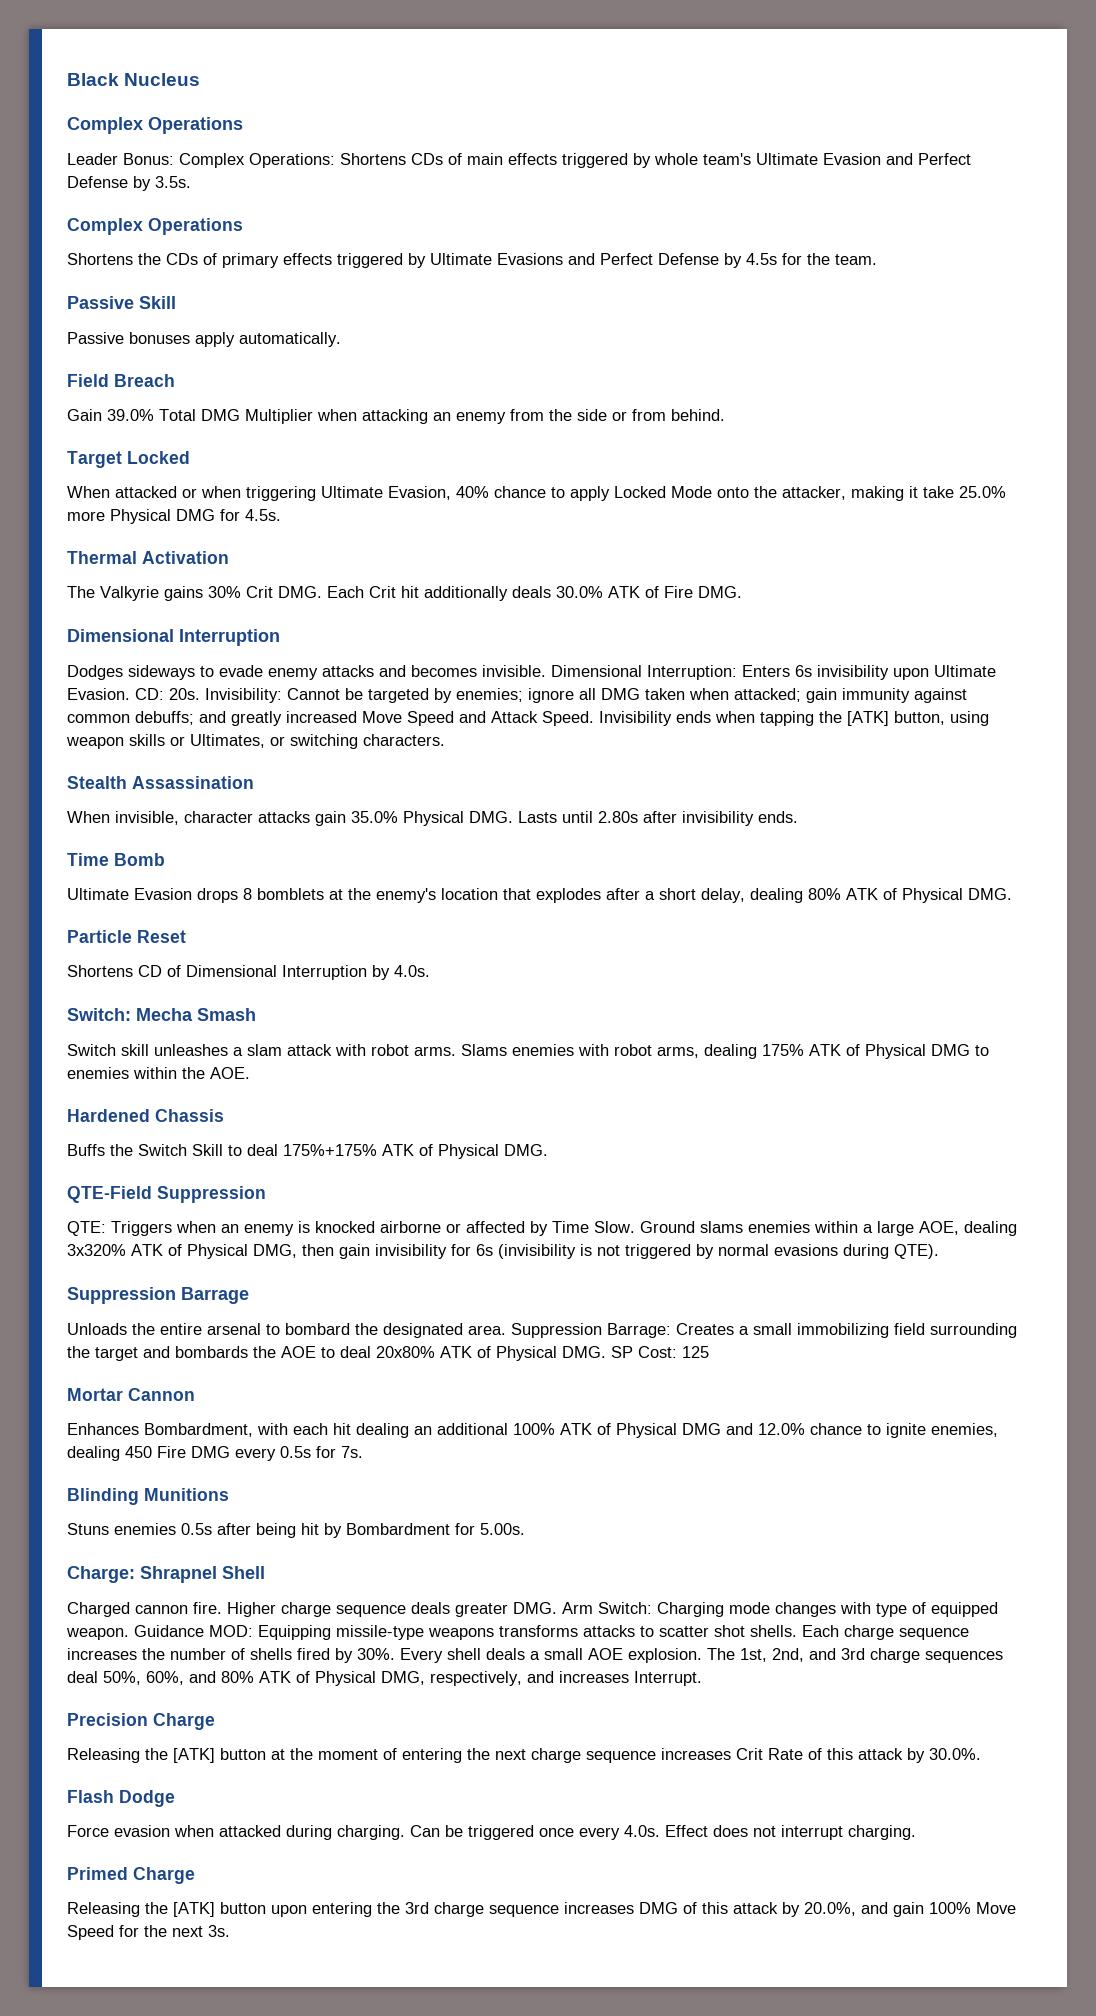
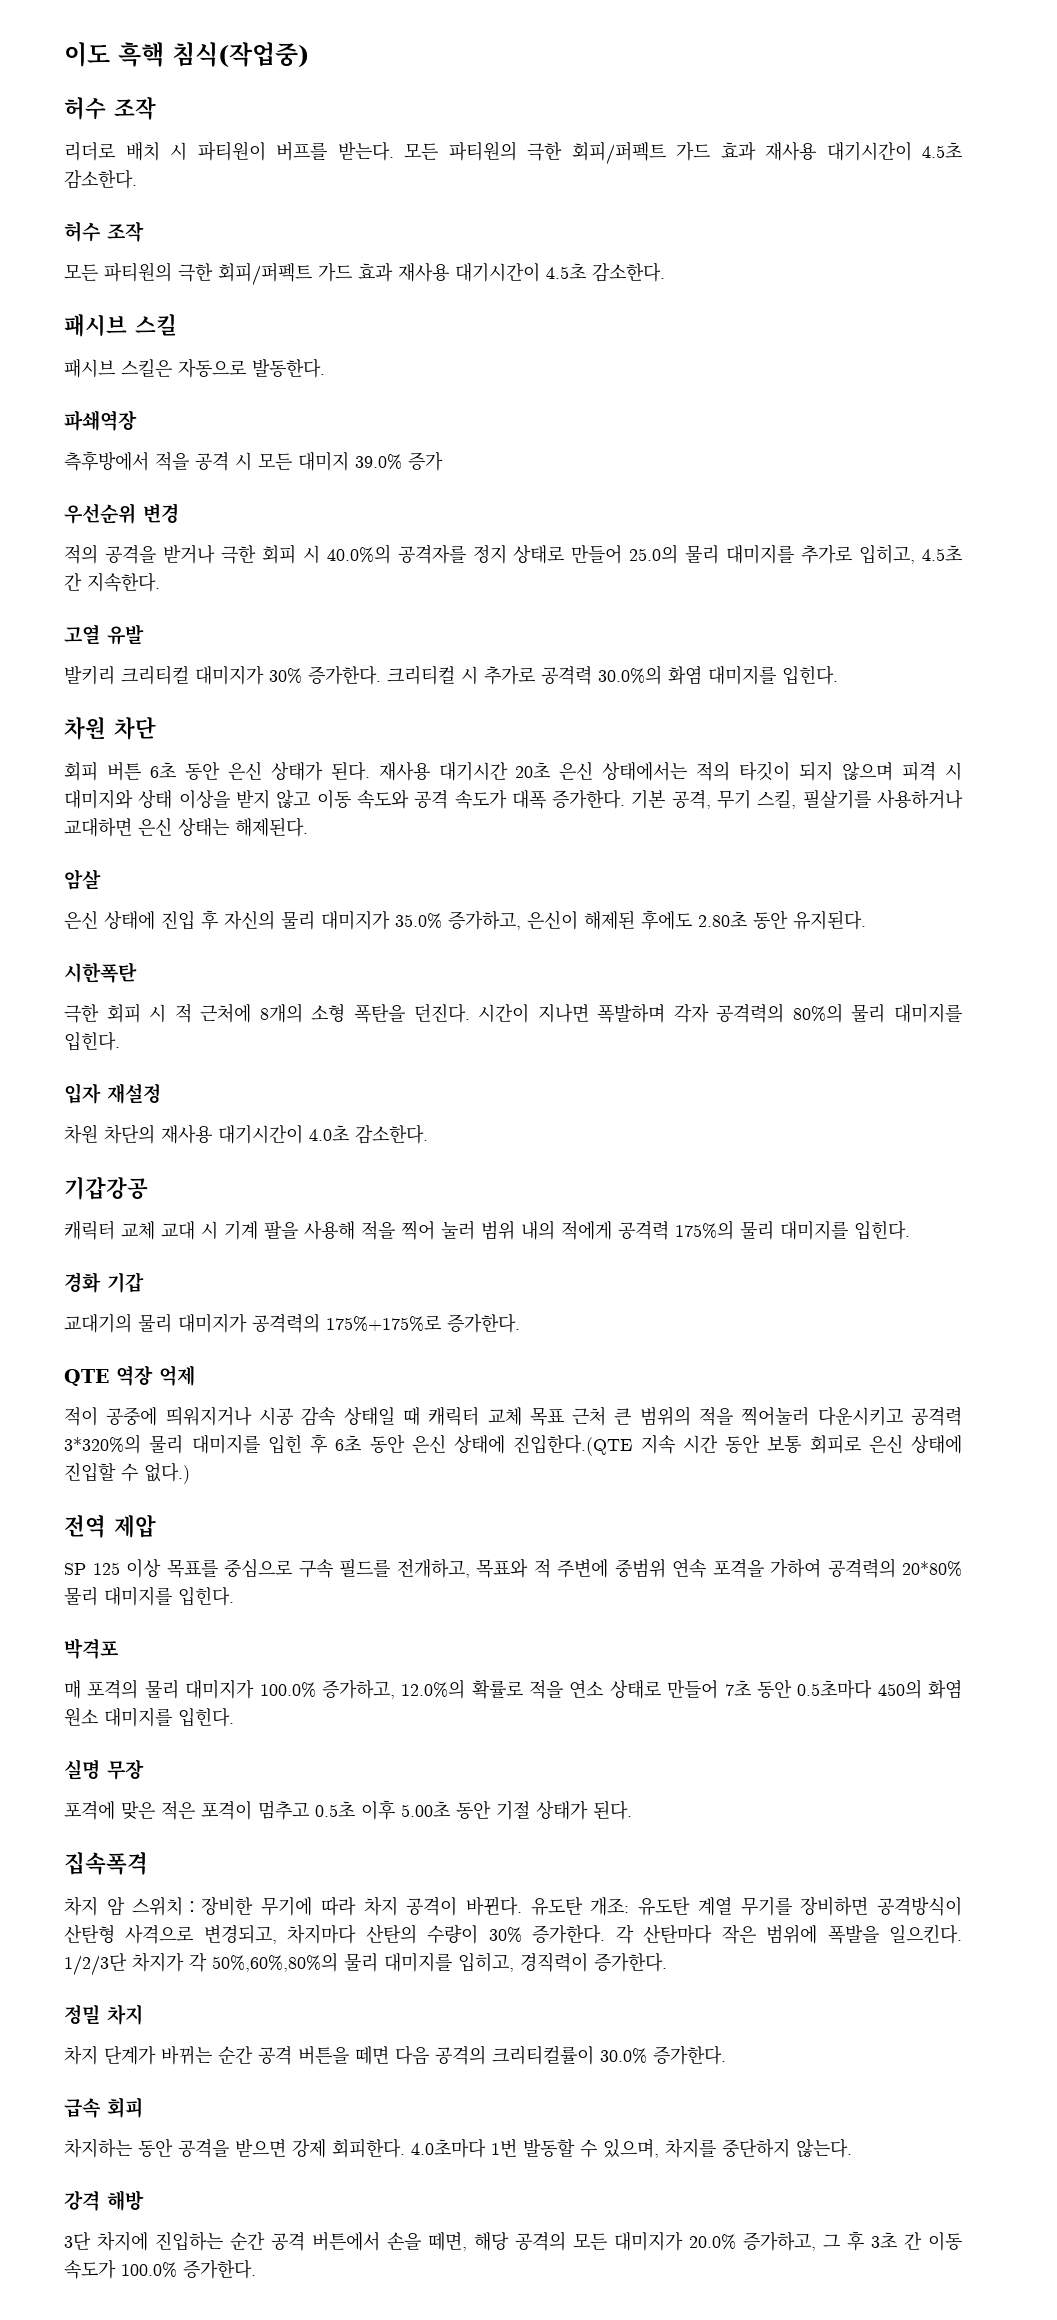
[67,73,201,86] [67,117,243,134] [67,153,971,168] [67,176,191,191] [67,218,243,235] [67,253,877,268] [67,296,176,309] [67,332,341,347] [67,374,175,387] [67,409,725,424] [67,451,190,468] [67,486,1006,501] [67,509,281,524] [67,551,229,564] [67,586,742,601] [67,629,280,646] [67,665,996,680] [67,688,967,703] [67,711,989,726] [66,734,445,749] [67,776,254,789] [67,811,798,826] [67,853,165,866] [67,888,1012,903] [67,930,186,943] [67,965,430,980] [67,1008,256,1021] [67,1044,989,1059] [67,1067,250,1079] [67,1109,224,1122] [67,1144,548,1159] [67,1186,266,1203] [67,1221,1017,1236] [67,1244,939,1259] [67,1287,249,1304] [67,1323,1017,1338] [67,1346,709,1361] [67,1388,195,1401] [67,1423,998,1438] [67,1446,363,1461] [67,1488,229,1505] [67,1523,525,1538] [67,1566,265,1583] [67,1602,998,1617] [66,1625,969,1640] [67,1648,1003,1663] [67,1671,702,1686] [67,1713,215,1730] [67,1748,981,1763] [67,1790,175,1807] [67,1825,916,1840] [67,1867,195,1884] [67,1902,1016,1917] [67,1925,230,1940] Black Nucleus // Complex Operations // Leader Bonus: Complex Operations: Shortens CDs of main effects triggered by whole team's Ultimate Evasion and Perfect Defense by 3.5s. // Complex Operations // Shortens the CDs of primary effects triggered by Ultimate Evasions and Perfect Defense by 4.5s for the team. // Passive Skill // Passive bonuses apply automatically. // Field Breach // Gain 39.0% Total DMG Multiplier when attacking an enemy from the side or from behind. // Target Locked // When attacked or when triggering Ultimate Evasion, 40% chance to apply Locked Mode onto the attacker, making it take 25.0% more Physical DMG for 4.5s. // Thermal Activation // The Valkyrie gains 30% Crit DMG. Each Crit hit additionally deals 30.0% ATK of Fire DMG. // Dimensional Interruption // Dodges sideways to evade enemy attacks and becomes invisible. Dimensional Interruption: Enters 6s invisibility upon Ultimate Evasion. CD: 20s. Invisibility: Cannot be targeted by enemies; ignore all DMG taken when attacked; gain immunity against common debuffs; and greatly increased Move Speed and Attack Speed. Invisibility ends when tapping the [ATK] button, using weapon skills or Ultimates, or switching characters. // Stealth Assassination // When invisible, character attacks gain 35.0% Physical DMG. Lasts until 2.80s after invisibility ends. // Time Bomb // Ultimate Evasion drops 8 bomblets at the enemy's location that explodes after a short delay, dealing 80% ATK of Physical DMG. // Particle Reset // Shortens CD of Dimensional Interruption by 4.0s. // Switch: Mecha Smash // Switch skill unleashes a slam attack with robot arms. Slams enemies with robot arms, dealing 175% ATK of Physical DMG to enemies within the AOE. // Hardened Chassis // Buffs the Switch Skill to deal 175%+175% ATK of Physical DMG. // QTE-Field Suppression // QTE: Triggers when an enemy is knocked airborne or affected by Time Slow. Ground slams enemies within a large AOE, dealing 3x320% ATK of Physical DMG, then gain invisibility for 6s (invisibility is not triggered by normal evasions during QTE). // Suppression Barrage // Unloads the entire arsenal to bombard the designated area. Suppression Barrage: Creates a small immobilizing field surrounding the target and bombards the AOE to deal 20x80% ATK of Physical DMG. SP Cost: 125 // Mortar Cannon // Enhances Bombardment, with each hit dealing an additional 100% ATK of Physical DMG and 12.0% chance to ignite enemies, dealing 450 Fire DMG every 0.5s for 7s. // Blinding Munitions // Stuns enemies 0.5s after being hit by Bombardment for 5.00s. // Charge: Shrapnel Shell // Charged cannon fire. Higher charge sequence deals greater DMG. Arm Switch: Charging mode changes with type of equipped weapon. Guidance MOD: Equipping missile-type weapons transforms attacks to scatter shot shells. Each charge sequence increases the number of shells fired by 30%. Every shell deals a small AOE explosion. The 1st, 2nd, and 3rd charge sequences deal 50%, 60%, and 80% ATK of Physical DMG, respectively, and increases Interrupt. // Precision Charge // Releasing the [ATK] button at the moment of entering the next charge sequence increases Crit Rate of this attack by 30.0%. // Flash Dodge // Force evasion when attacked during charging. Can be triggered once every 4.0s. Effect does not interrupt charging. // Primed Charge // Releasing the [ATK] button upon entering the 3rd charge sequence increases DMG of this attack by 20.0%, and gain 100% Move Speed for the next 3s. -> [64,42,309,67] [64,97,156,120] [64,141,962,165] [64,169,137,189] [64,221,144,242] [64,262,665,286] [64,314,177,337] [64,358,325,378] [64,410,137,431] [64,451,443,471] [64,503,179,524] [64,544,962,564] [64,572,160,592] [64,624,144,645] [64,665,838,685] [64,717,156,740] [64,761,963,781] [64,789,963,809] [64,817,308,837] [64,869,101,890] [64,910,866,930] [64,962,137,983] [64,1003,962,1023] [64,1031,120,1051] [64,1083,161,1104] [64,1124,428,1144] [64,1176,148,1200] [64,1220,910,1240] [64,1272,144,1293] [64,1313,520,1333] [64,1365,195,1386] [64,1406,962,1426] [64,1434,962,1456] [64,1462,190,1484] [64,1514,156,1538] [64,1558,962,1578] [64,1586,234,1606] [64,1638,119,1659] [64,1679,962,1699] [64,1707,234,1727] [64,1759,144,1780] [64,1800,632,1820] [64,1852,148,1875] [64,1896,962,1916] [64,1924,962,1944] [64,1952,667,1976] [64,2004,143,2025] [64,2045,726,2065] [64,2097,143,2118] [64,2138,852,2158] [64,2190,144,2211] [64,2231,962,2251] [64,2259,256,2279] 이도 흑핵 침식(작업중) // 허수 조작 // 리더로 배치 시 파티원이 버프를 받는다. 모든 파티원의 극한 회피/퍼펙트 가드 효과 재사용 대기시간이 4.5초 감소한다. // 허수 조작 // 모든 파티원의 극한 회피/퍼펙트 가드 효과 재사용 대기시간이 4.5초 감소한다. // 패시브 스킬 // 패시브 스킬은 자동으로 발동한다. // 파쇄역장 // 측후방에서 적을 공격 시 모든 대미지 39.0% 증가 // 우선순위 변경 // 적의 공격을 받거나 극한 회피 시 40.0%의 공격자를 정지 상태로 만들어 25.0의 물리 대미지를 추가로 입히고, 4.5초 간 지속한다. // 고열 유발 // 발키리 크리티컬 대미지가 30% 증가한다. 크리티컬 시 추가로 공격력 30.0%의 화염 대미지를 입힌다. // 차원 차단 // 회피 버튼 6초 동안 은신 상태가 된다. 재사용 대기시간 20초 은신 상태에서는 적의 타깃이 되지 않으며 피격 시 대미지와 상태 이상을 받지 않고 이동 속도와 공격 속도가 대폭 증가한다. 기본 공격, 무기 스킬, 필살기를 사용하거나 교대하면 은신 상태는 해제된다. // 암살 // 은신 상태에 진입 후 자신의 물리 대미지가 35.0% 증가하고, 은신이 해제된 후에도 2.80초 동안 유지된다. // 시한폭탄 // 극한 회피 시 적 근처에 8개의 소형 폭탄을 던진다. 시간이 지나면 폭발하며 각자 공격력의 80%의 물리 대미지를 입힌다. // 입자 재설정 // 차원 차단의 재사용 대기시간이 4.0초 감소한다. // 기갑강공 // 캐릭터 교체 교대 시 기계 팔을 사용해 적을 찍어 눌러 범위 내의 적에게 공격력 175%의 물리 대미지를 입힌다. // 경화 기갑 // 교대기의 물리 대미지가 공격력의 175%+175%로 증가한다. // QTE 역장 억제 // 적이 공중에 띄워지거나 시공 감속 상태일 때 캐릭터 교체 목표 근처 큰 범위의 적을 찍어눌러 다운시키고 공격력 3*320%의 물리 대미지를 입힌 후 6초 동안 은신 상태에 진입한다.(QTE 지속 시간 동안 보통 회피로 은신 상태에 진입할 수 없다.) // 전역 제압 // SP 125 이상 목표를 중심으로 구속 필드를 전개하고, 목표와 적 주변에 중범위 연속 포격을 가하여 공격력의 20*80% 물리 대미지를 입힌다. // 박격포 // 매 포격의 물리 대미지가 100.0% 증가하고, 12.0%의 확률로 적을 연소 상태로 만들어 7초 동안 0.5초마다 450의 화염 원소 대미지를 입힌다. // 실명 무장 // 포격에 맞은 적은 포격이 멈추고 0.5초 이후 5.00초 동안 기절 상태가 된다. // 집속폭격 // 차지 암 스위치：장비한 무기에 따라 차지 공격이 바뀐다. 유도탄 개조: 유도탄 계열 무기를 장비하면 공격방식이 산탄형 사격으로 변경되고, 차지마다 산탄의 수량이 30% 증가한다. 각 산탄마다 작은 범위에 폭발을 일으킨다. 1/2/3단 차지가 각 50%,60%,80%의 물리 대미지를 입히고, 경직력이 증가한다. // 정밀 차지 // 차지 단계가 바뀌는 순간 공격 버튼을 떼면 다음 공격의 크리티컬률이 30.0% 증가한다. // 급속 회피 // 차지하는 동안 공격을 받으면 강제 회피한다. 4.0초마다 1번 발동할 수 있으며, 차지를 중단하지 않는다. // 강격 해방 // 3단 차지에 진입하는 순간 공격 버튼에서 손을 떼면, 해당 공격의 모든 대미지가 20.0% 증가하고, 그 후 3초 간 이동 속도가 100.0% 증가한다.

